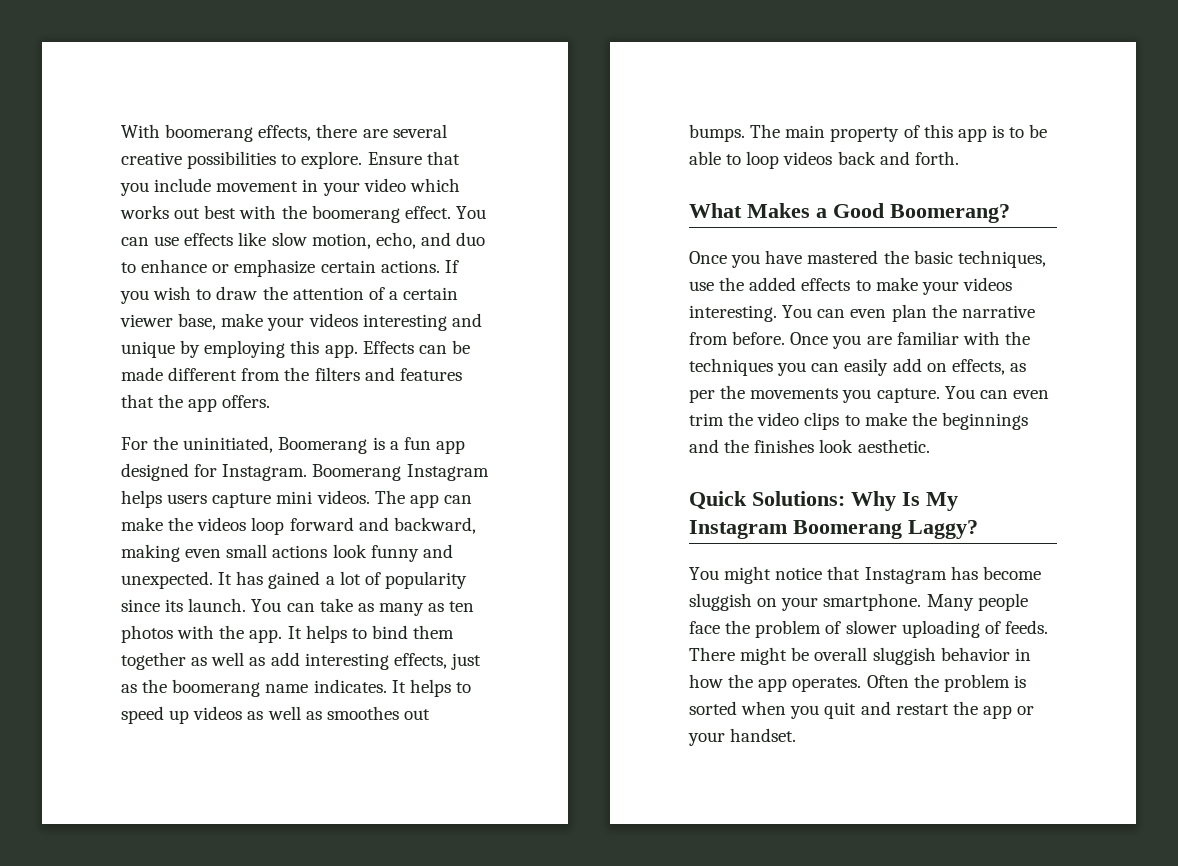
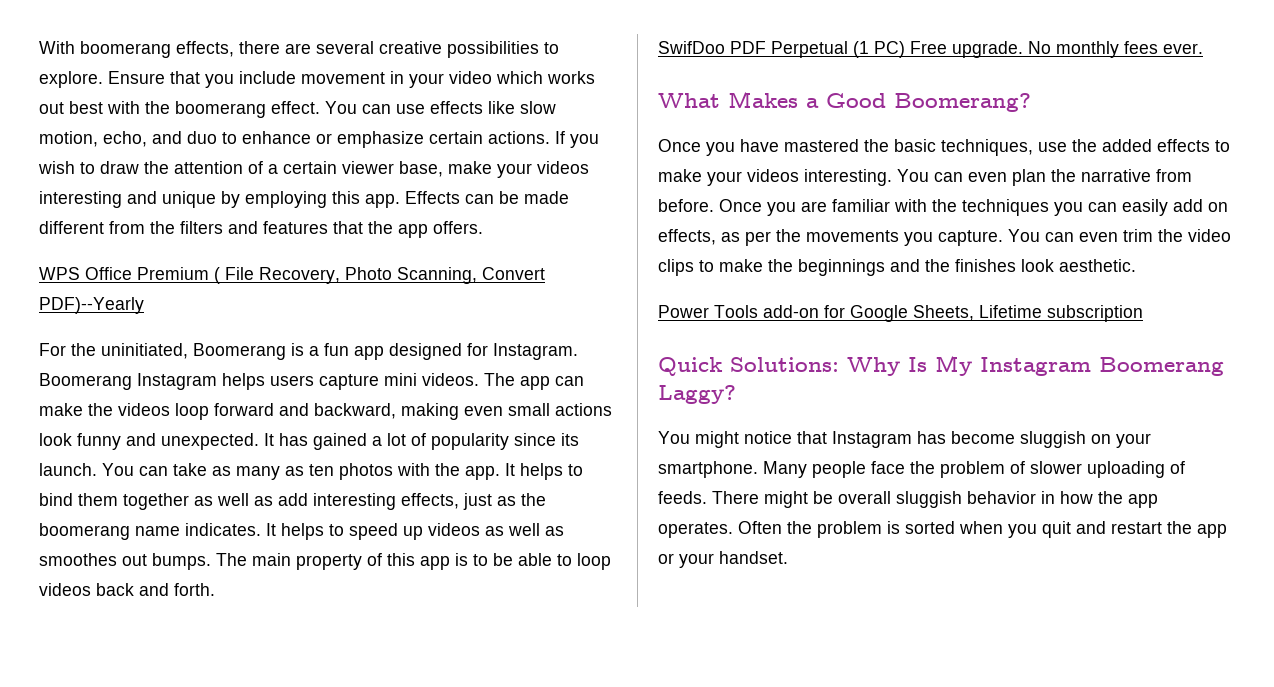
(271, 401) none -> [39,267,545,284] [39,297,144,314] // WPS Office Premium ( File Recovery, Photo Scanning, Convert PDF)--Yearly
(959, 158) none -> [658,41,1203,58] // SwifDoo PDF Perpetual (1 PC) Free upgrade. No monthly fees ever.
(930, 446) none -> [658,305,1143,322] // Power Tools add-on for Google Sheets, Lifetime subscription

